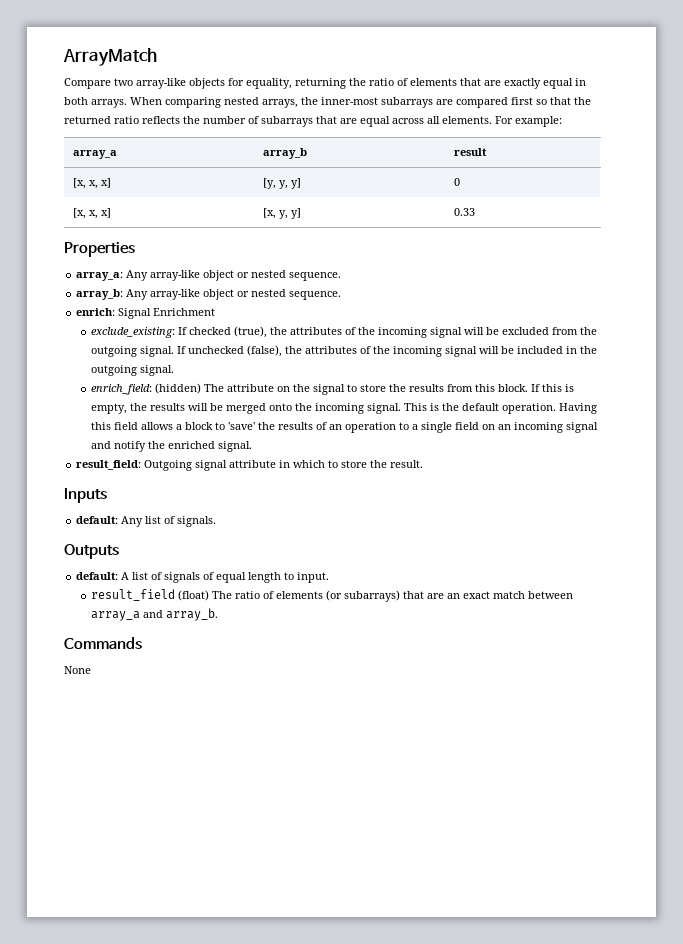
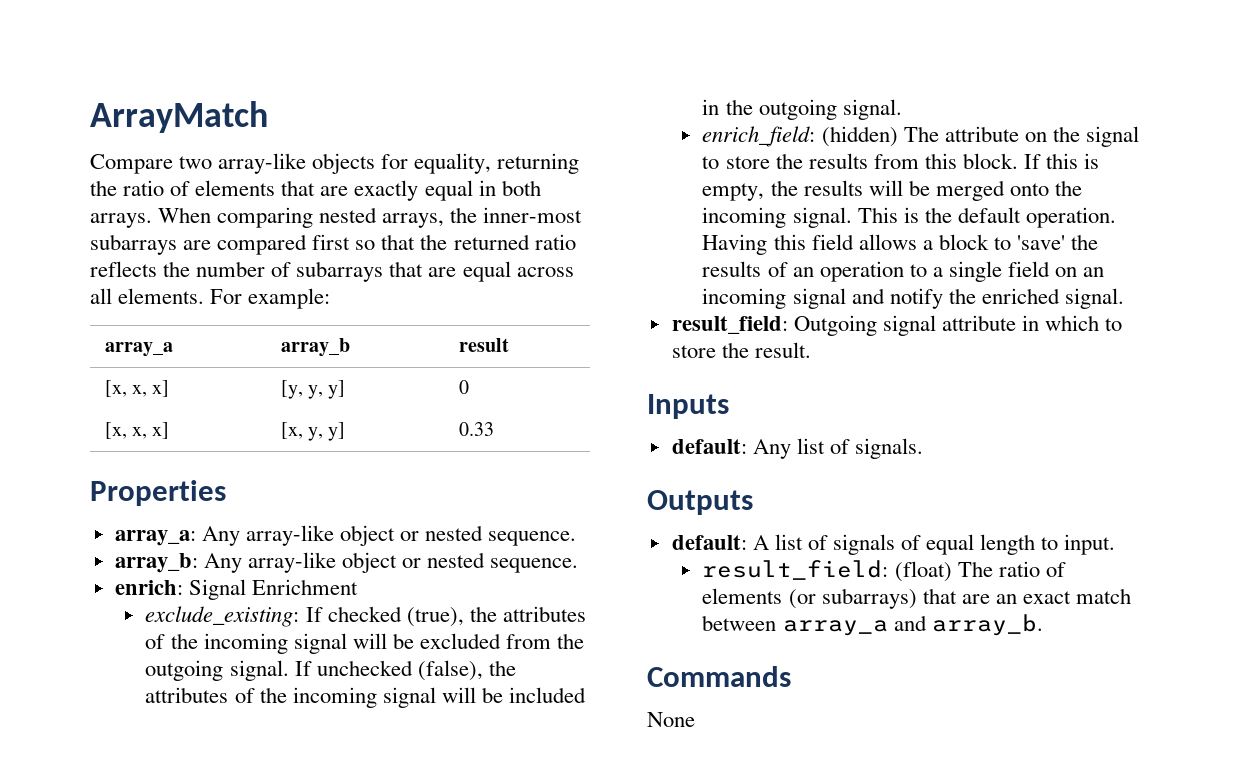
[90,589,175,601] result_field -> [702,560,889,580] result_field:

